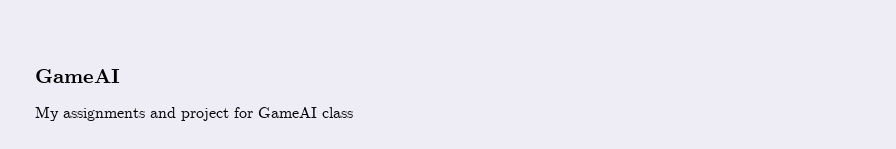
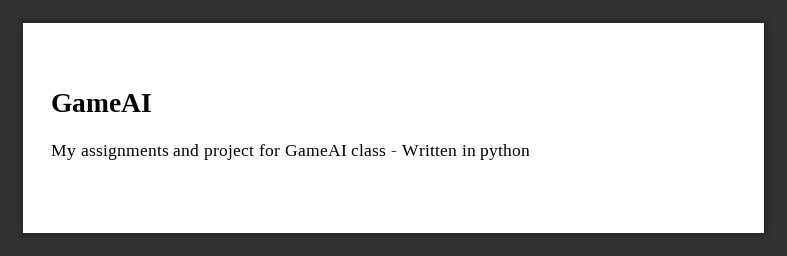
(353, 112) none -> [391,144,531,160] - Written in python

